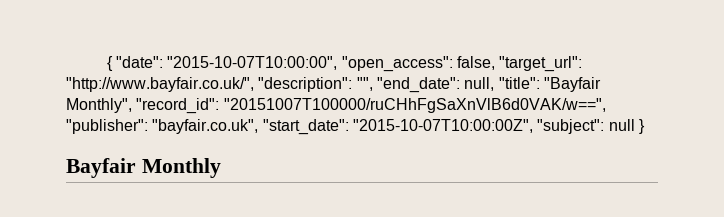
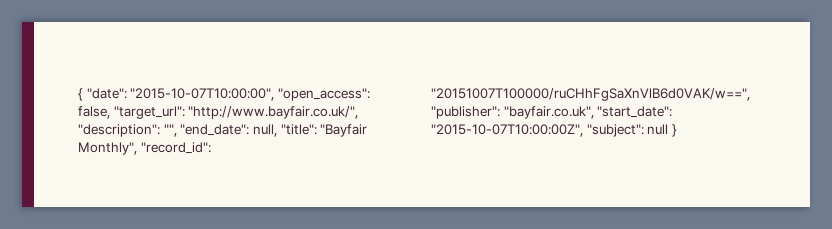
[66,158,221,178] // Bayfair Monthly -> (677, 130) none

